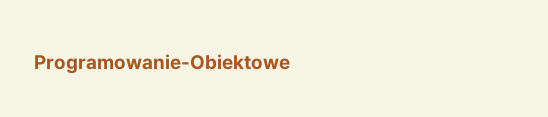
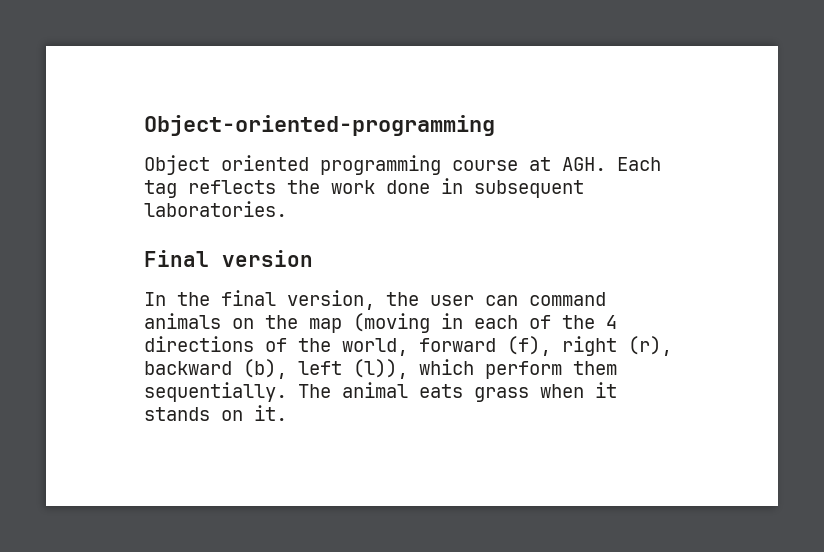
[34,54,290,74] Programowanie-Obiektowe -> [144,115,495,136] [144,155,661,175] [144,178,584,198] [144,201,287,217] [144,250,313,267] [144,290,606,310] [144,313,617,333] [144,336,672,356] [144,359,617,379] [144,382,617,402] [144,405,287,421] Object-oriented-programming // Object oriented programming course at AGH. Each tag reflects the work done in subsequent laboratories. // Final version // In the final version, the user can command animals on the map (moving in each of the 4 directions of the world, forward (f), right (r), backward (b), left (l)), which perform them sequentially. The animal eats grass when it stands on it.

